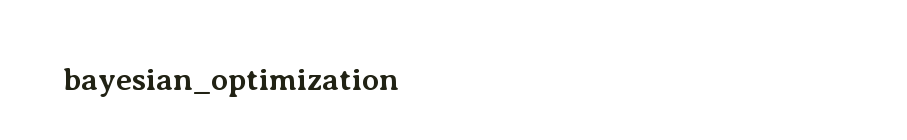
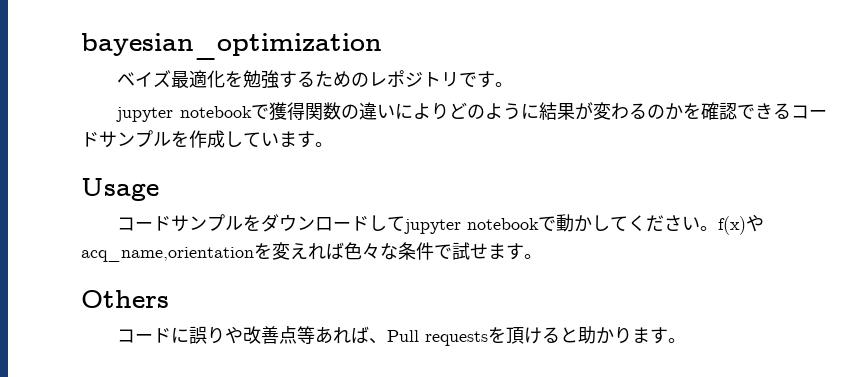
(399, 82) none -> [117,70,514,89] [116,102,827,122] [81,130,333,148] [81,178,159,201] [117,214,765,235] [81,242,542,262] [81,290,169,308] [117,326,687,346] // ベイズ最適化を勉強するためのレポジトリです。 // jupyter notebookで獲得関数の違いによりどのように結果が変わるのかを確認できるコードサンプルを作成しています。 // Usage // コードサンプルをダウンロードしてjupyter notebookで動かしてください。f(x)やacq_name,orientationを変えれば色々な条件で試せます。 // Others // コードに誤りや改善点等あれば、Pull requestsを頂けると助かります。

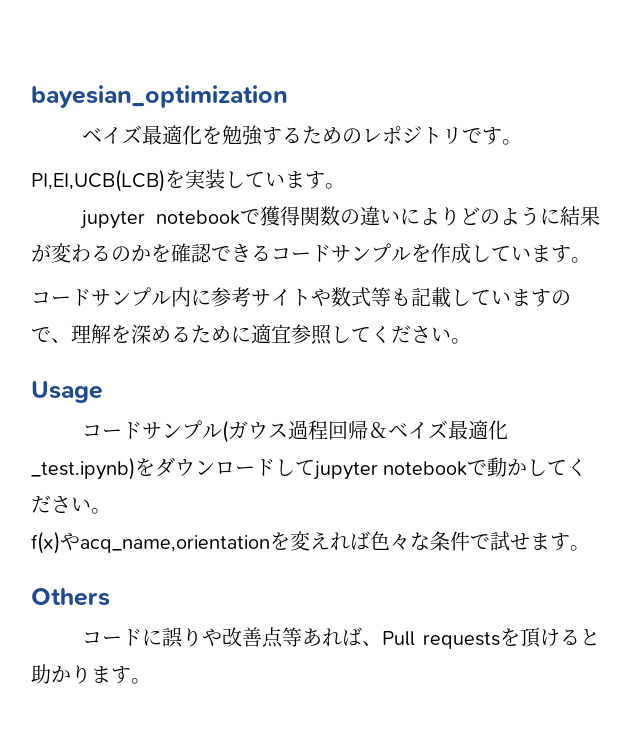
(514, 84) none -> [31,169,345,192] // PI,EI,UCB(LCB)を実装しています。
(333, 144) none -> [31,287,571,308] [31,324,471,345] // コードサンプル内に参考サイトや数式等も記載していますので、理解を深めるために適宜参照してください。
(244, 223) none -> [221,420,508,443] [31,457,135,480] (ガウス過程回帰＆ベイズ最適化_test.ipynb)
(719, 228) none -> (111, 511) //

